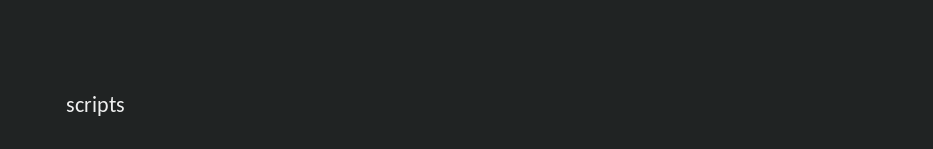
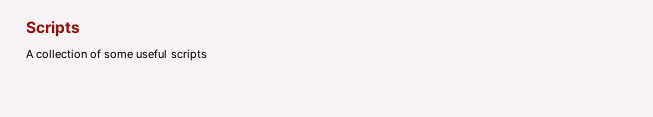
(66, 106) none -> [26,21,80,37] [26,49,168,59] Scripts // A collection of some useful

